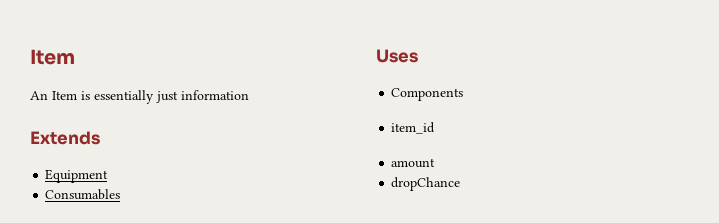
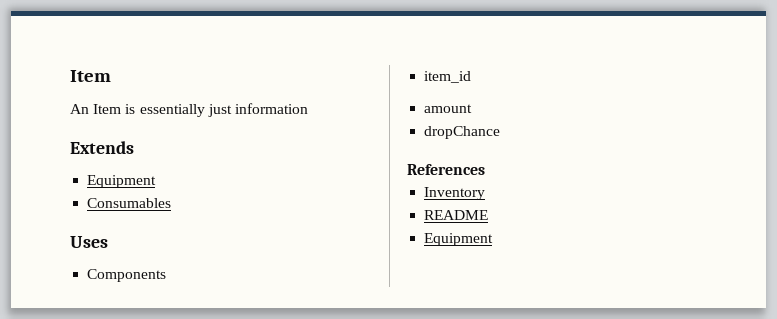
(461, 184) none -> [407,164,485,175] [424,187,486,200] [424,210,489,220] [424,233,494,246] // References // Inventory // README // Equipment

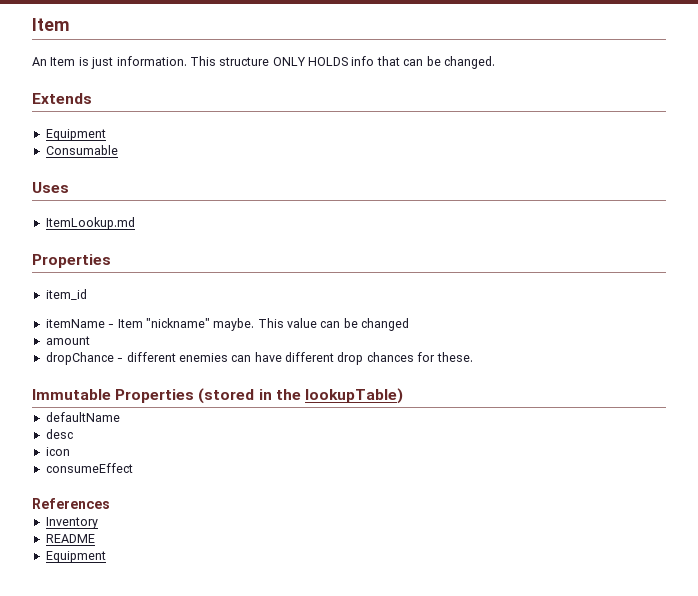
[139,103,308,117] essentially just information -> [91,56,495,69] just information. This structure ONLY HOLDS info that can be changed.
[87,198,172,208] Consumables -> [45,145,118,155] Consumable
[87,269,167,282] Components -> [45,217,135,230] [32,254,111,268] ItemLookup.md // Properties
[424,104,473,113] [424,126,501,139] amount // dropChance -> [45,318,410,331] [45,336,90,345] [45,352,473,365] [32,388,403,404] [45,412,120,422] [45,429,73,439] [45,447,70,456] [45,463,133,473] itemName - Item "nickname" maybe. This value can be changed // amount // dropChance - different enemies can have different drop chances for these. // Immutable Properties (stored in the lookupTable) // defaultName // desc // icon // consumeEffect

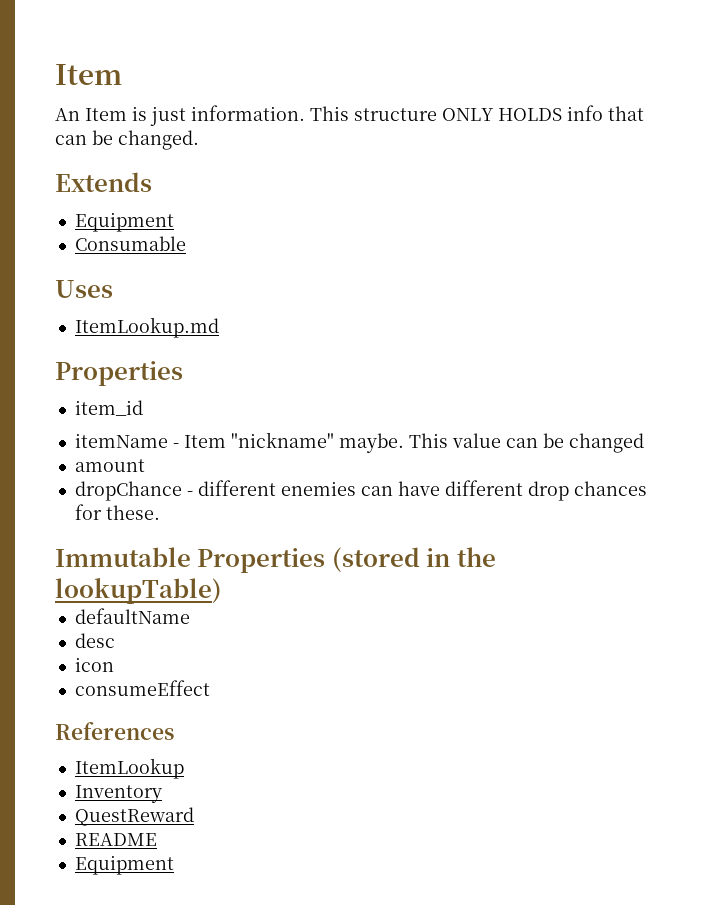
(110, 503) none -> [74,758,184,779] // ItemLookup
(98, 523) none -> [74,807,194,826] // QuestReward

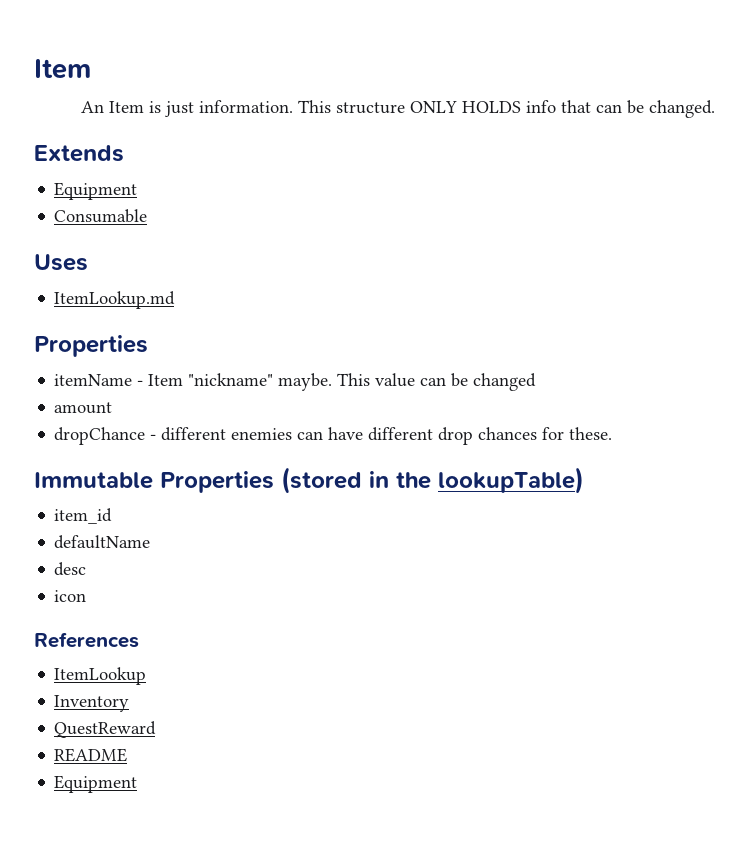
[74,400,143,416] // item_id -> (148, 346) none
(222, 591) none -> [54,508,113,524] // item_id
[74,680,210,696] // consumeEffect -> (87, 596) none

